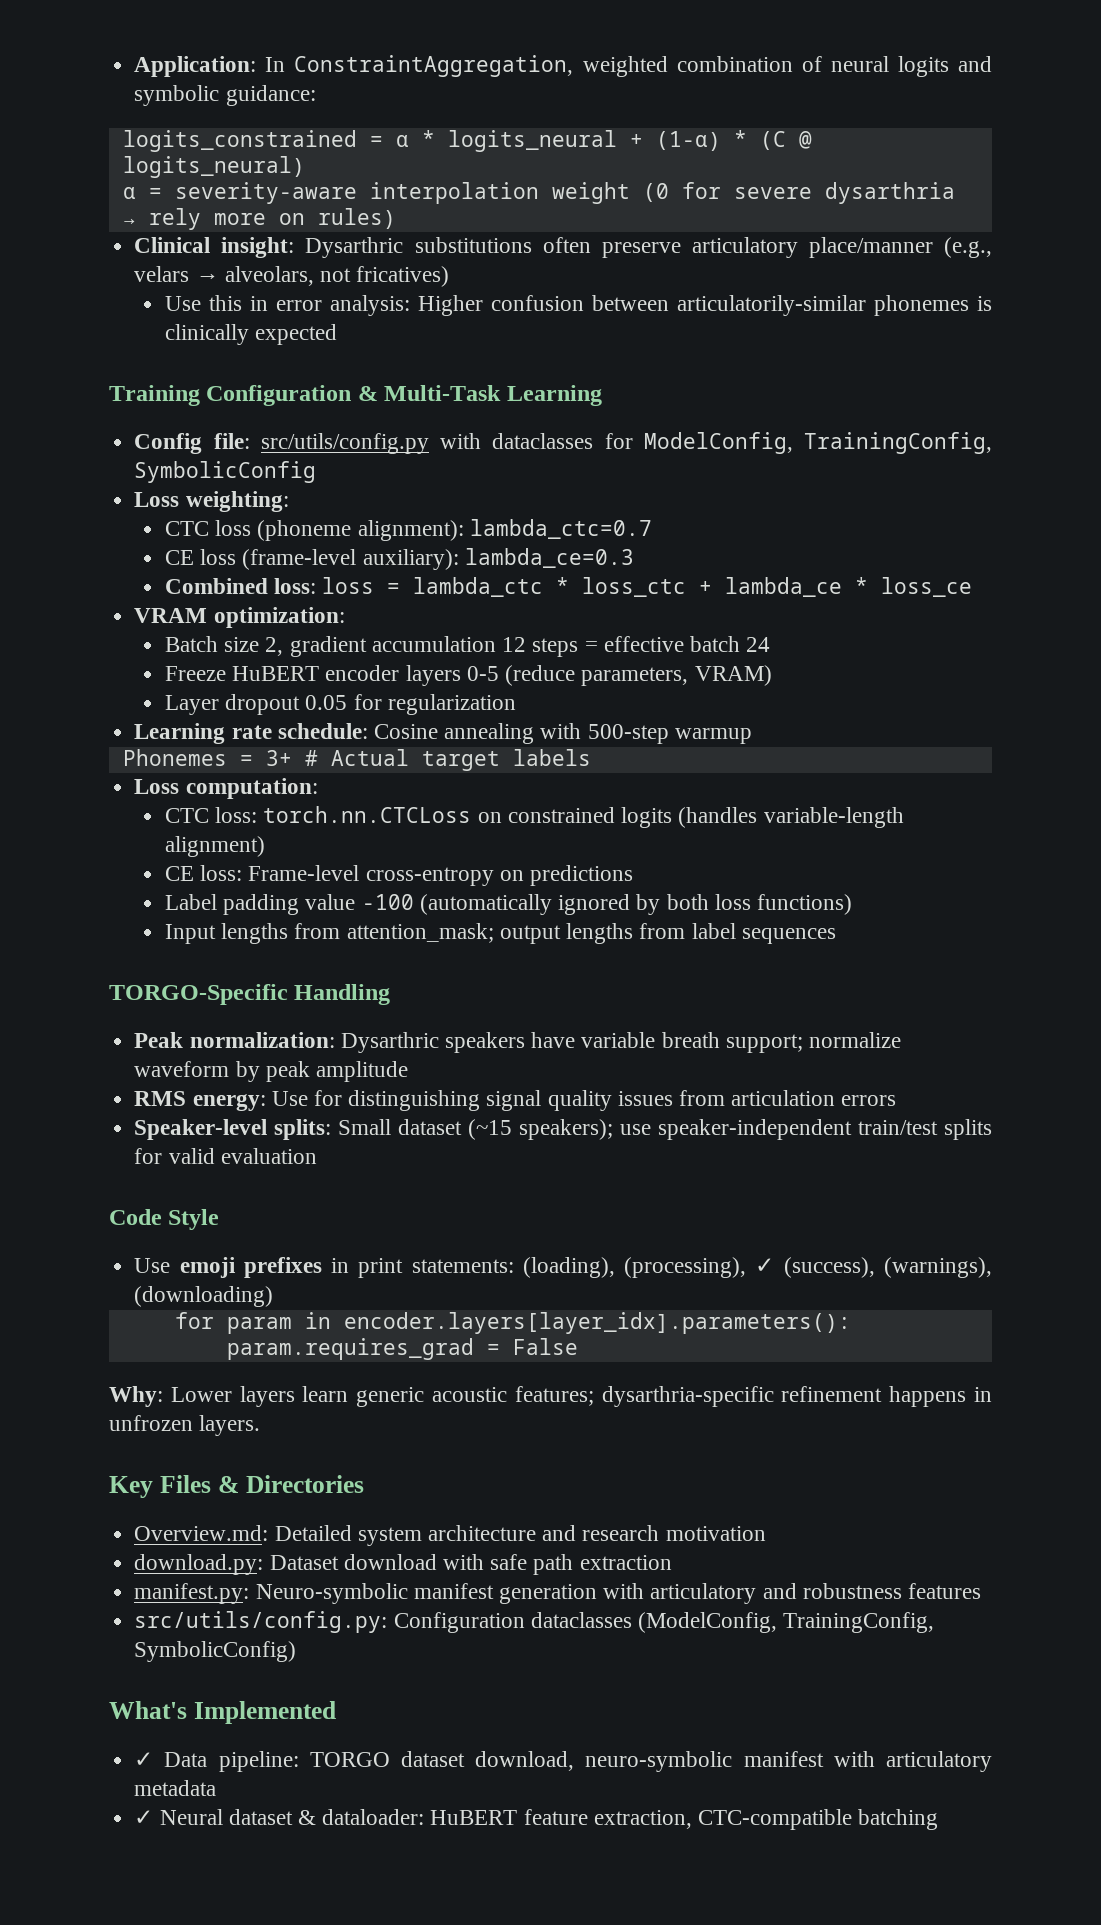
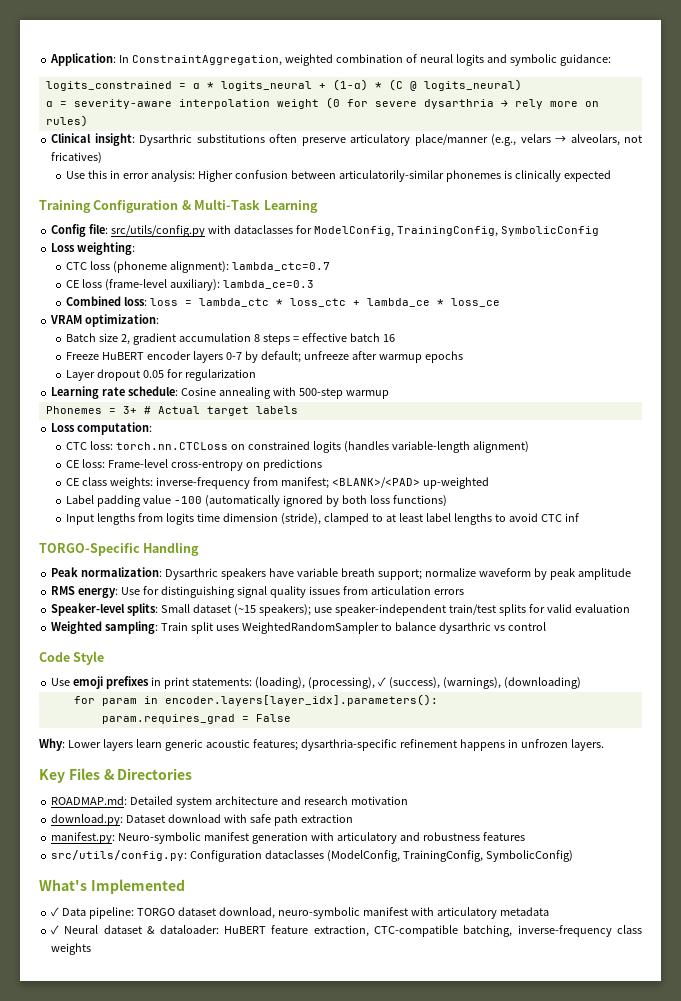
[502,637,527,652] 12 -> [254,334,261,342] 8
[746,637,771,652] 24 -> [383,334,396,342] 16
[466,665,772,686] 0-5 (reduce parameters, VRAM) -> [226,351,464,363] 0-7 by default; unfreeze after warmup epochs
(634, 875) none -> [66,477,490,489] // CE class weights: inverse-frequency from manifest; <BLANK>/<PAD> up-weighted
[346,923,836,944] attention_mask; output lengths from label sequences -> [166,513,579,525] logits time dimension (stride), clamped to at least label lengths to avoid CTC inf
(317, 1156) none -> [51,621,546,634] // Weighted sampling: Train split uses WeightedRandomSampler to balance dysarthric vs control
[134,1525,269,1541] Overview.md: -> [51,796,128,805] ROADMAP.md:
[858,1809,939,1830] batching -> [463,925,643,937] [51,943,92,955] batching, inverse-frequency class weights

